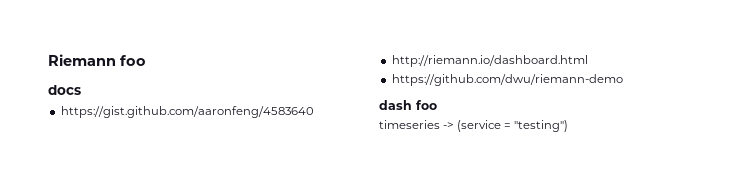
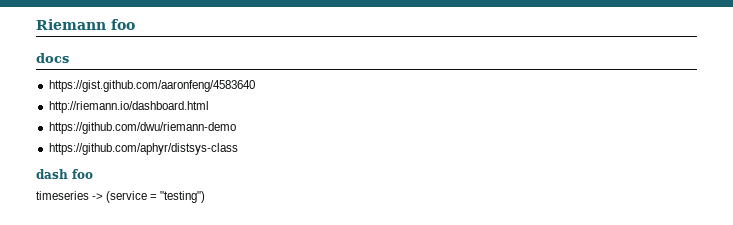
(623, 80) none -> [48,143,238,155] // https://github.com/aphyr/distsys-class

